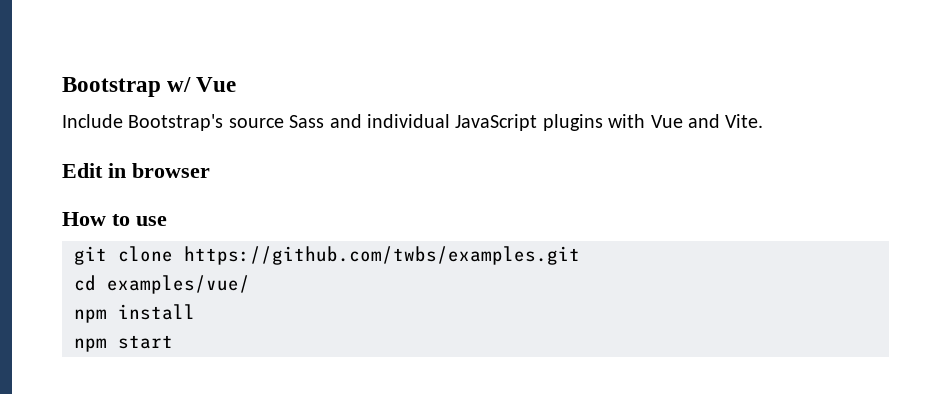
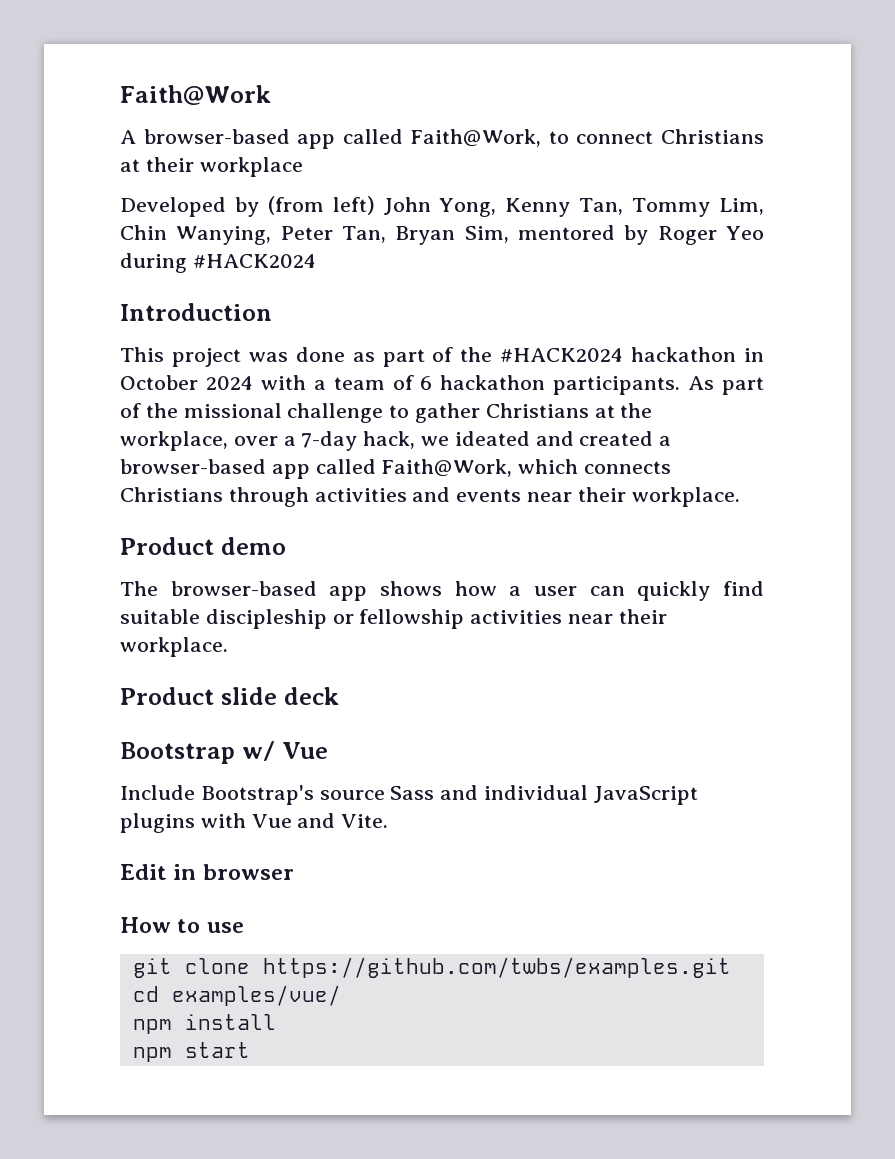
(62, 87) none -> [120,85,271,105] [120,129,764,149] [120,157,303,177] [120,196,764,217] [120,225,765,245] [120,253,316,273] [120,303,272,321] [120,347,764,367] [120,375,764,395] [120,403,653,423] [120,431,672,451] [120,459,671,479] [120,487,740,507] [120,537,286,555] [120,581,764,601] [120,609,667,629] [120,637,228,657] [120,687,339,705] Faith@Work // A browser-based app called Faith@Work, to connect Christians at their workplace // Developed by (from left) John Yong, Kenny Tan, Tommy Lim, Chin Wanying, Peter Tan, Bryan Sim, mentored by Roger Yeo during #HACK2024 // Introduction // This project was done as part of the #HACK2024 hackathon in October 2024 with a team of 6 hackathon participants. As part of the missional challenge to gather Christians at the workplace, over a 7-day hack, we ideated and created a browser-based app called Faith@Work, which connects Christians through activities and events near their workplace. // Product demo // The browser-based app shows how a user can quickly find suitable discipleship or fellowship activities near their workplace. // Product slide deck //

